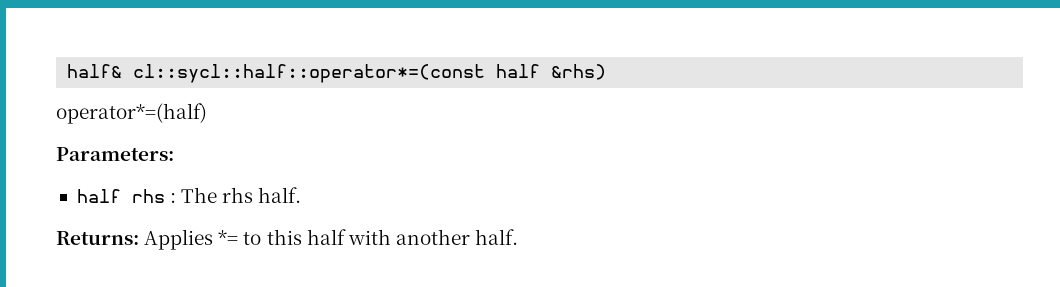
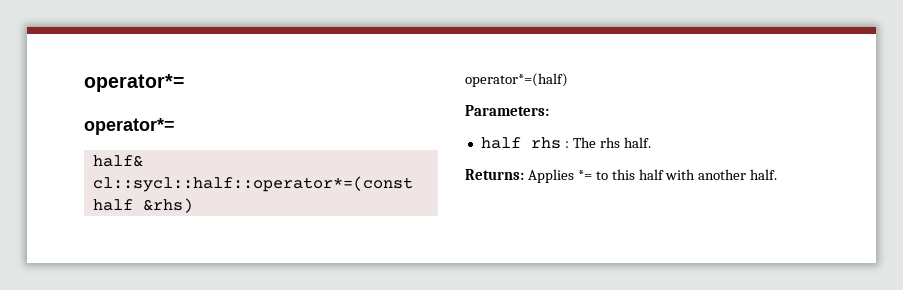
(67, 71) none -> [84,74,184,92] [84,118,175,135] operator*= // operator*= //

